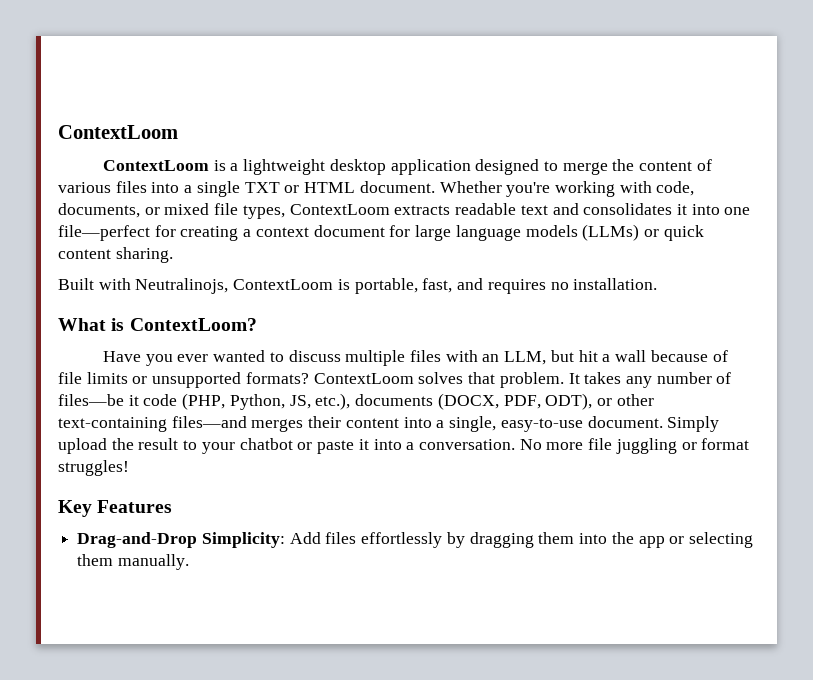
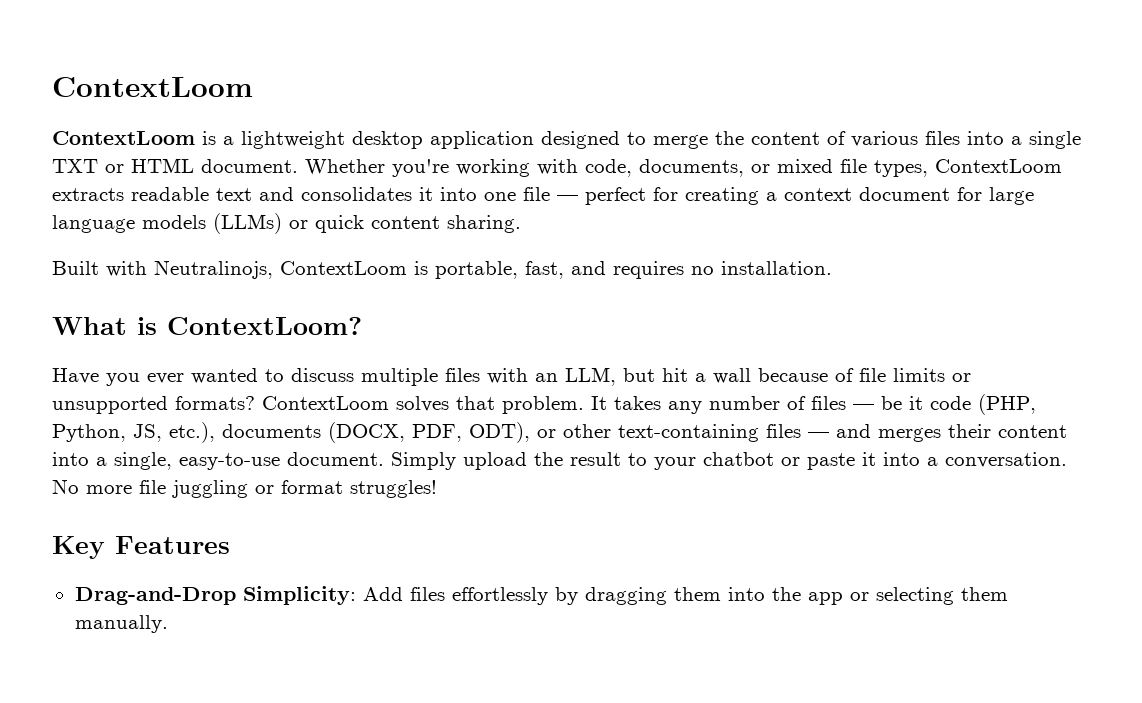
[58,225,150,241] file—perfect -> [523,187,646,205] file — perfect
[58,394,124,406] files—be -> [811,396,902,410] files — be
[171,416,247,428] files—and -> [766,424,871,438] files — and

